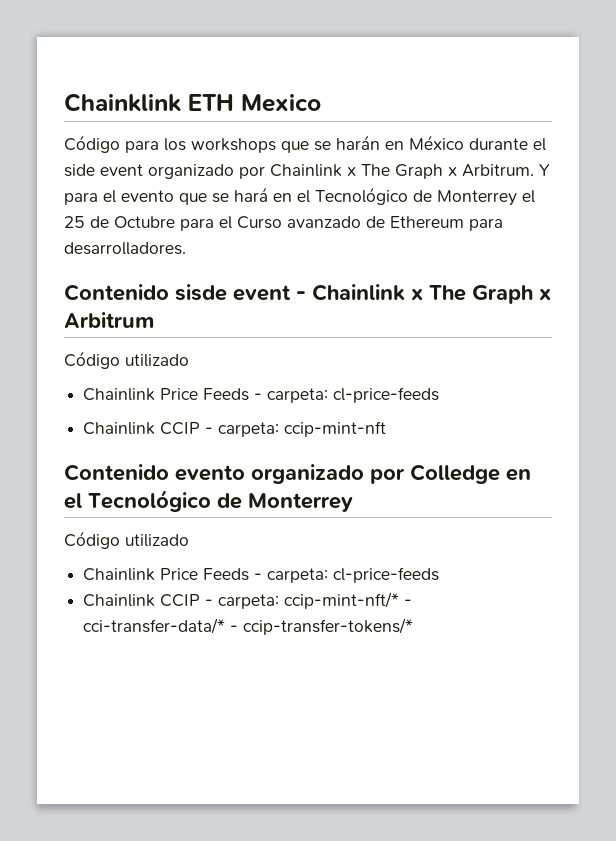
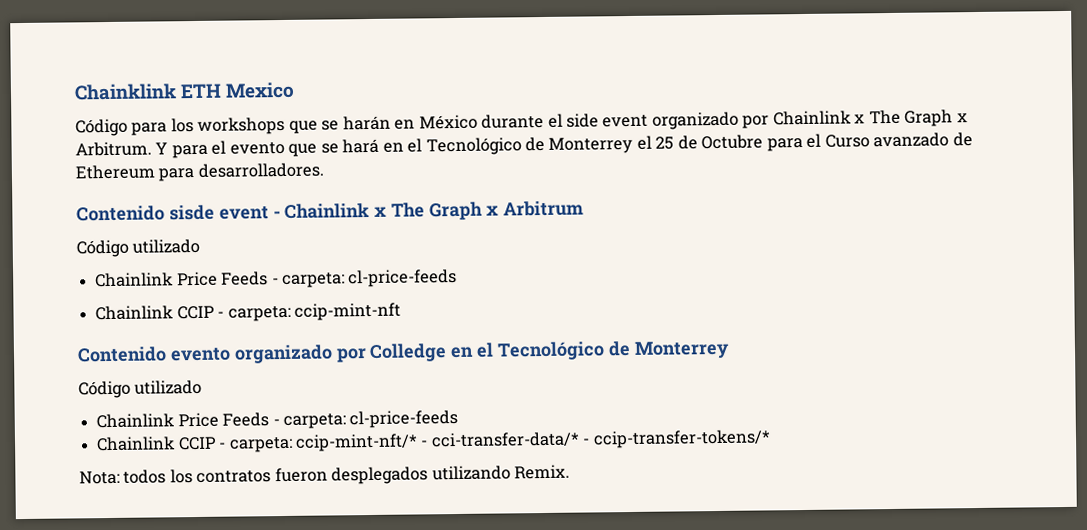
(414, 626) none -> [79,464,571,485] // Nota: todos los contratos fueron desplegados utilizando Remix.

